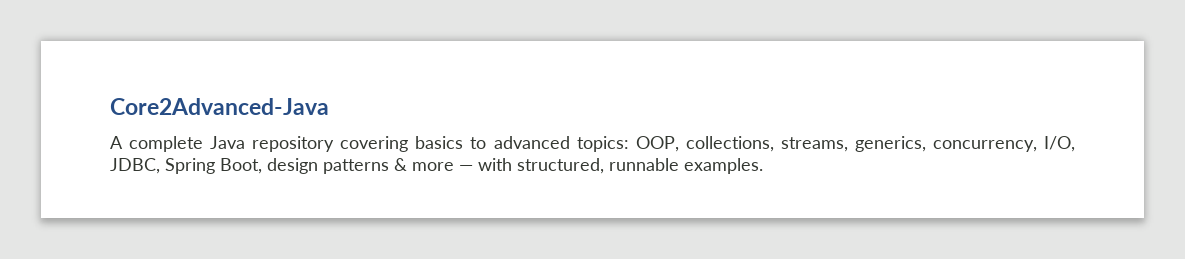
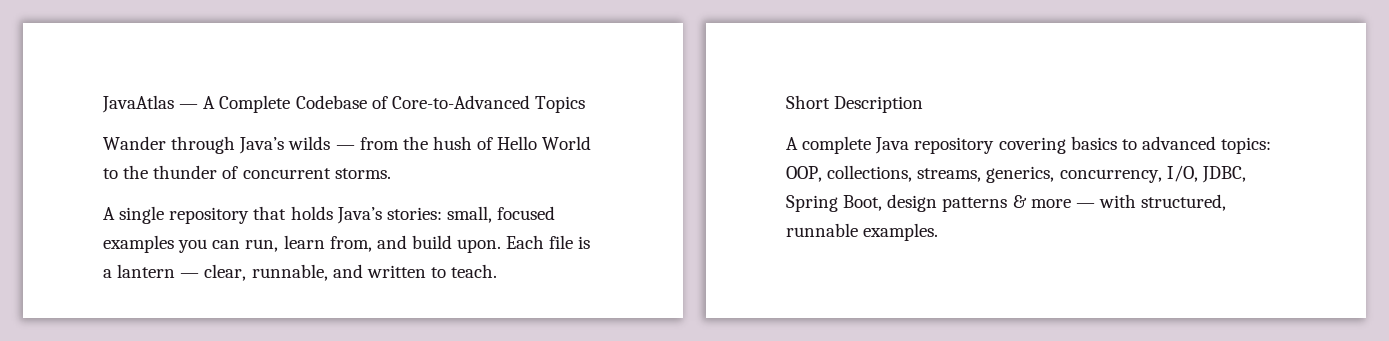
[110,98,329,115] Core2Advanced-Java -> [102,95,585,113] [103,136,592,154] [103,165,391,179] [103,206,556,224] [103,235,591,253] [103,264,498,281] [786,95,924,113] JavaAtlas — A Complete Codebase of Core-to-Advanced Topics // Wander through Java’s wilds — from the hush of Hello World to the thunder of concurrent storms. // A single repository that holds Java’s stories: small, focused examples you can run, learn from, and build upon. Each file is a lantern — clear, runnable, and written to teach. // Short Description

